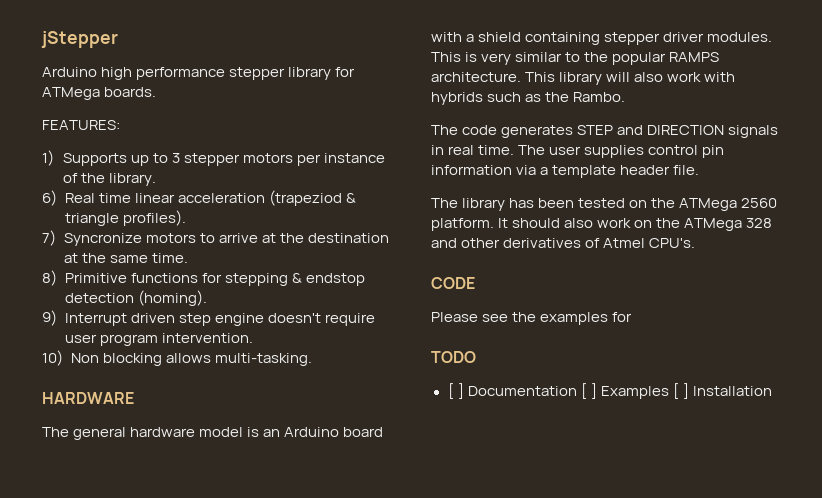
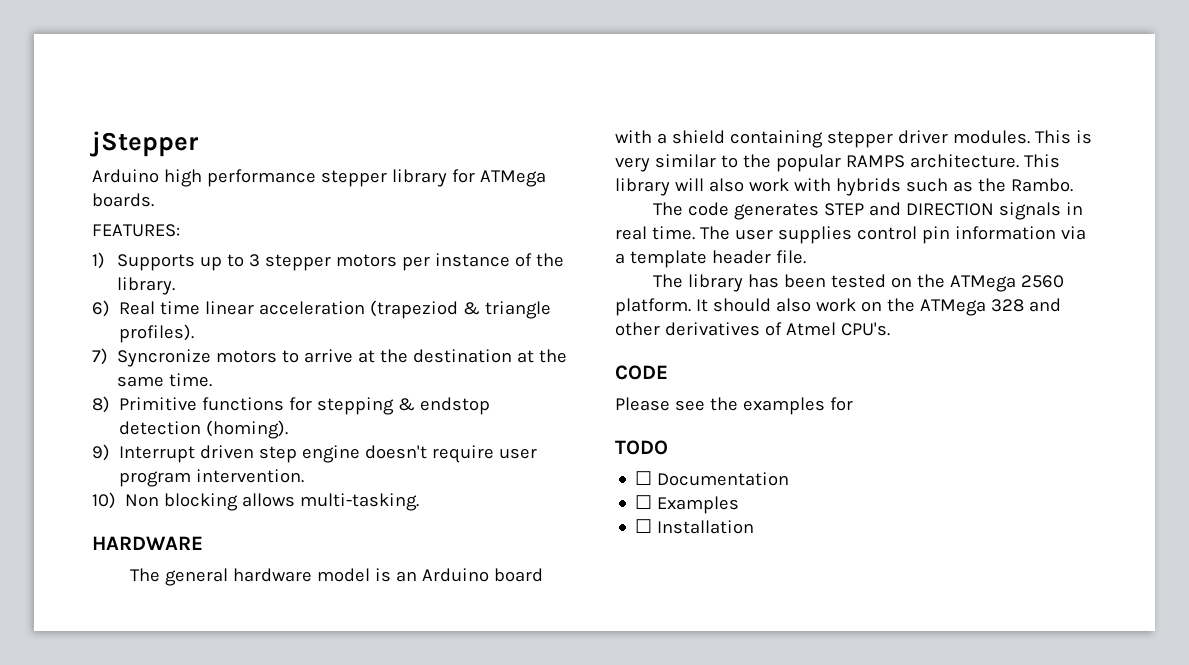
[447,383,464,399] [ ] -> [635,471,653,485] ☐
[580,383,597,399] [ ] -> [635,495,653,509] // ☐
[672,383,689,399] [ ] -> [635,519,653,533] // ☐

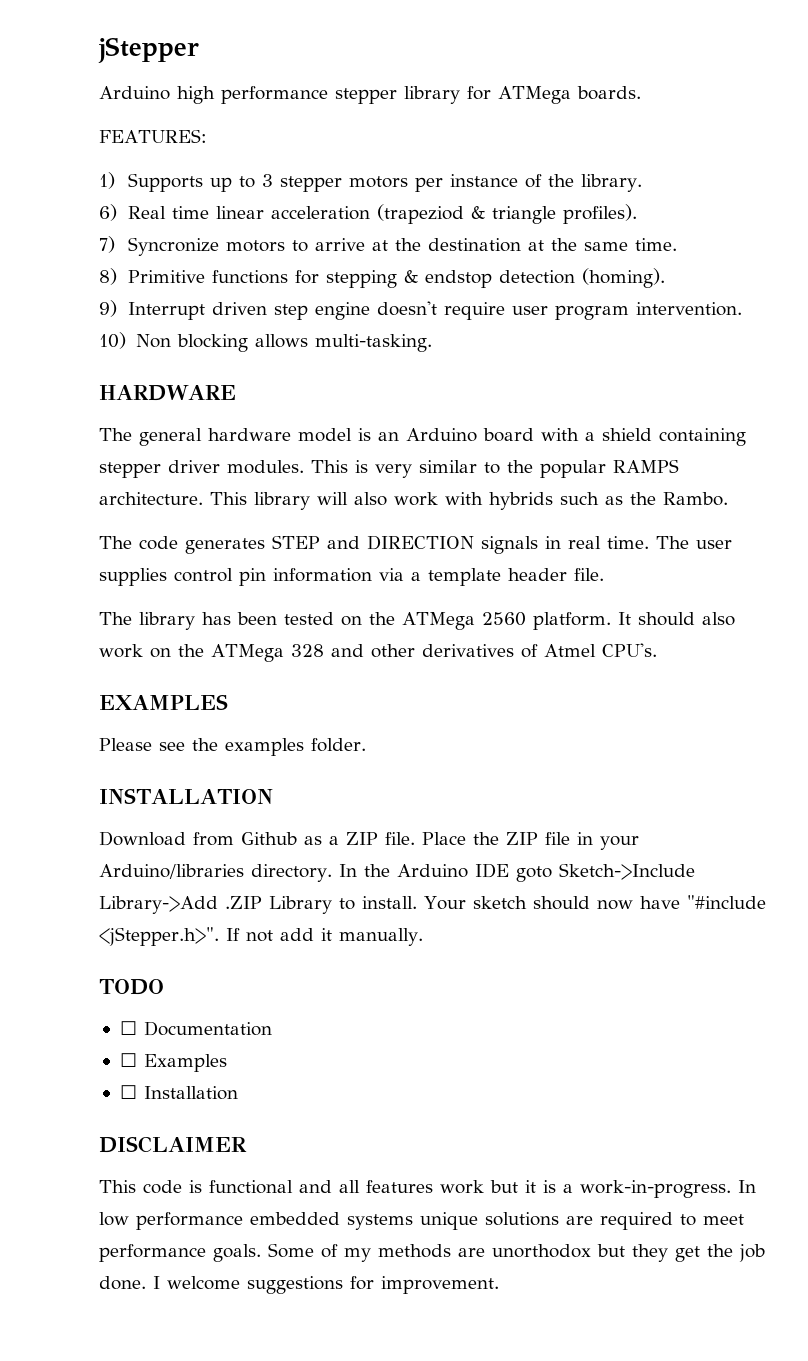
[615,365,668,380] CODE -> [99,694,228,710] EXAMPLES
[829,397,853,411] for -> [311,738,366,752] [99,788,273,804] [99,831,639,850] [99,863,695,882] [99,895,766,914] [99,927,423,946] folder. // INSTALLATION // Download from Github as a ZIP file. Place the ZIP file in your Arduino/libraries directory. In the Arduino IDE goto Sketch->Include Library->Add .ZIP Library to install. Your sketch should now have "#include <jStepper.h>". If not add it manually.
(755, 527) none -> [99,1136,247,1153] [99,1180,756,1198] [99,1212,744,1230] [99,1243,765,1262] [99,1276,499,1294] // DISCLAIMER // This code is functional and all features work but it is a work-in-progress. In low performance embedded systems unique solutions are required to meet performance goals. Some of my methods are unorthodox but they get the job done. I welcome suggestions for improvement.

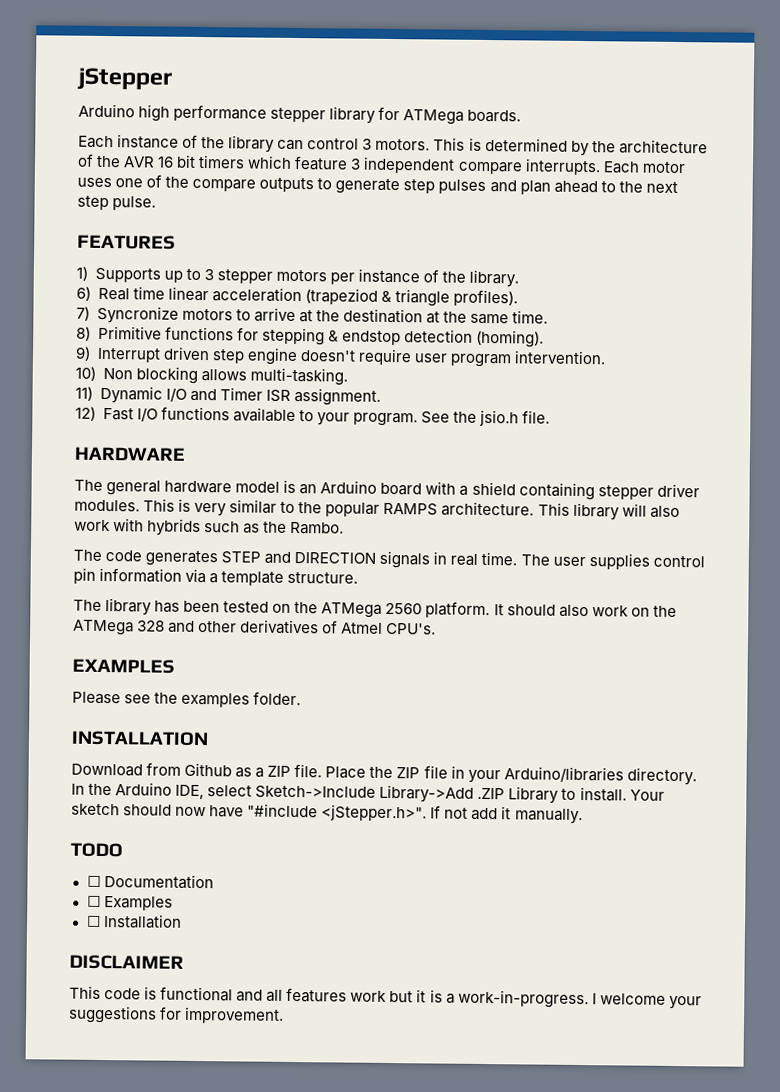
[99,129,207,143] FEATURES: -> [78,134,708,157] [77,153,686,176] [77,174,678,195] [77,195,157,211] [77,234,176,250] Each instance of the library can control 3 motors. This is determined by the architecture of the AVR 16 bit timers which feature 3 independent compare interrupts. Each motor uses one of the compare outputs to generate step pulses and plan ahead to the next step pulse. // FEATURES
(432, 343) none -> [75,385,381,406] [75,406,550,427] // 11) Dynamic I/O and Timer ISR assignment. // 12) Fast I/O functions available to your program. See the jsio.h file.
[508,568,604,581] header file. -> [287,571,359,584] structure.
[474,863,552,882] IDE goto -> [175,784,253,800] IDE, select
[738,1180,756,1193] [99,1212,744,1230] [99,1243,765,1262] [99,1276,146,1290] In low performance embedded systems unique solutions are required to meet performance goals. Some of my methods are unorthodox but they get the job done. -> (589, 999) none
(240, 1283) none -> [668,995,702,1010] your

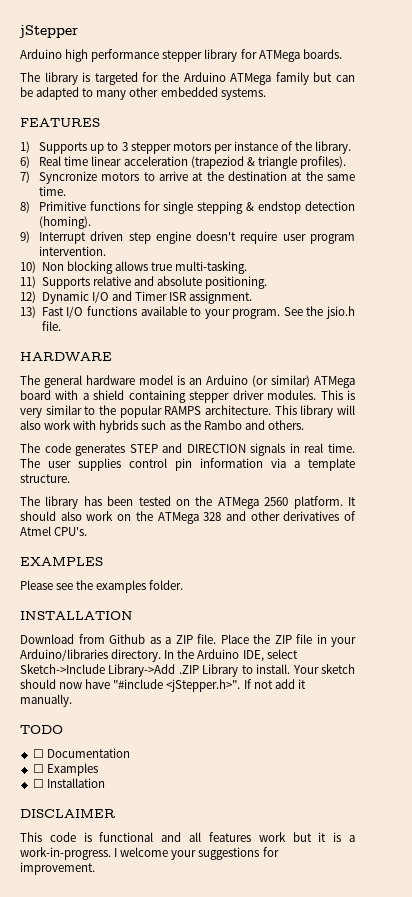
[78,134,708,157] [77,153,686,176] [77,174,678,195] [77,195,157,211] Each instance of the library can control 3 motors. This is determined by the architecture of the AVR 16 bit timers which feature 3 independent compare interrupts. Each motor uses one of the compare outputs to generate step pulses and plan ahead to the next step pulse. -> [20,72,355,85] [20,87,266,100] The library is targeted for the Arduino ATMega family but can be adapted to many other embedded systems.
(259, 334) none -> [163,201,194,214] single
(247, 375) none -> [151,262,173,271] true
(93, 393) none -> [41,276,268,289] [20,291,36,303] Supports relative and absolute positioning. // 12)
[75,406,96,421] 12) -> [20,306,36,318] 13)
(378, 487) none -> [252,375,355,388] (or similar) ATMega
[290,521,345,535] Rambo. -> [203,420,304,430] Rambo and others.

